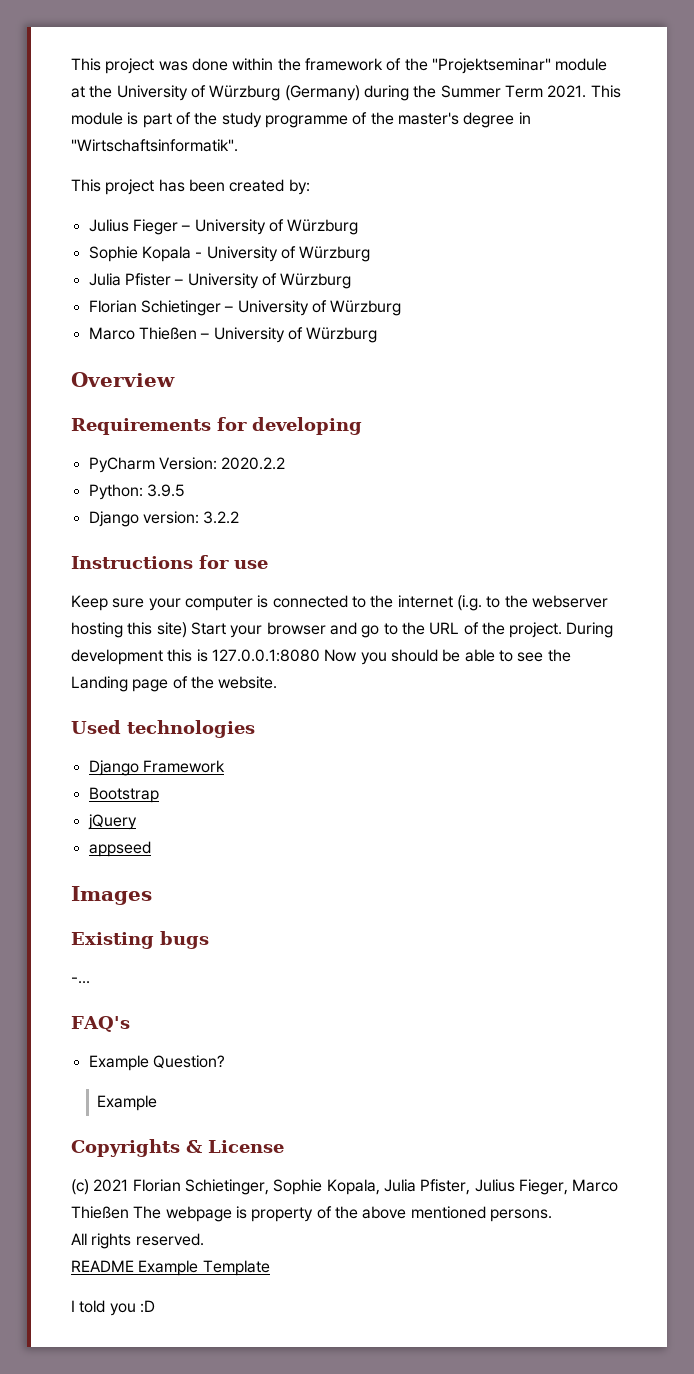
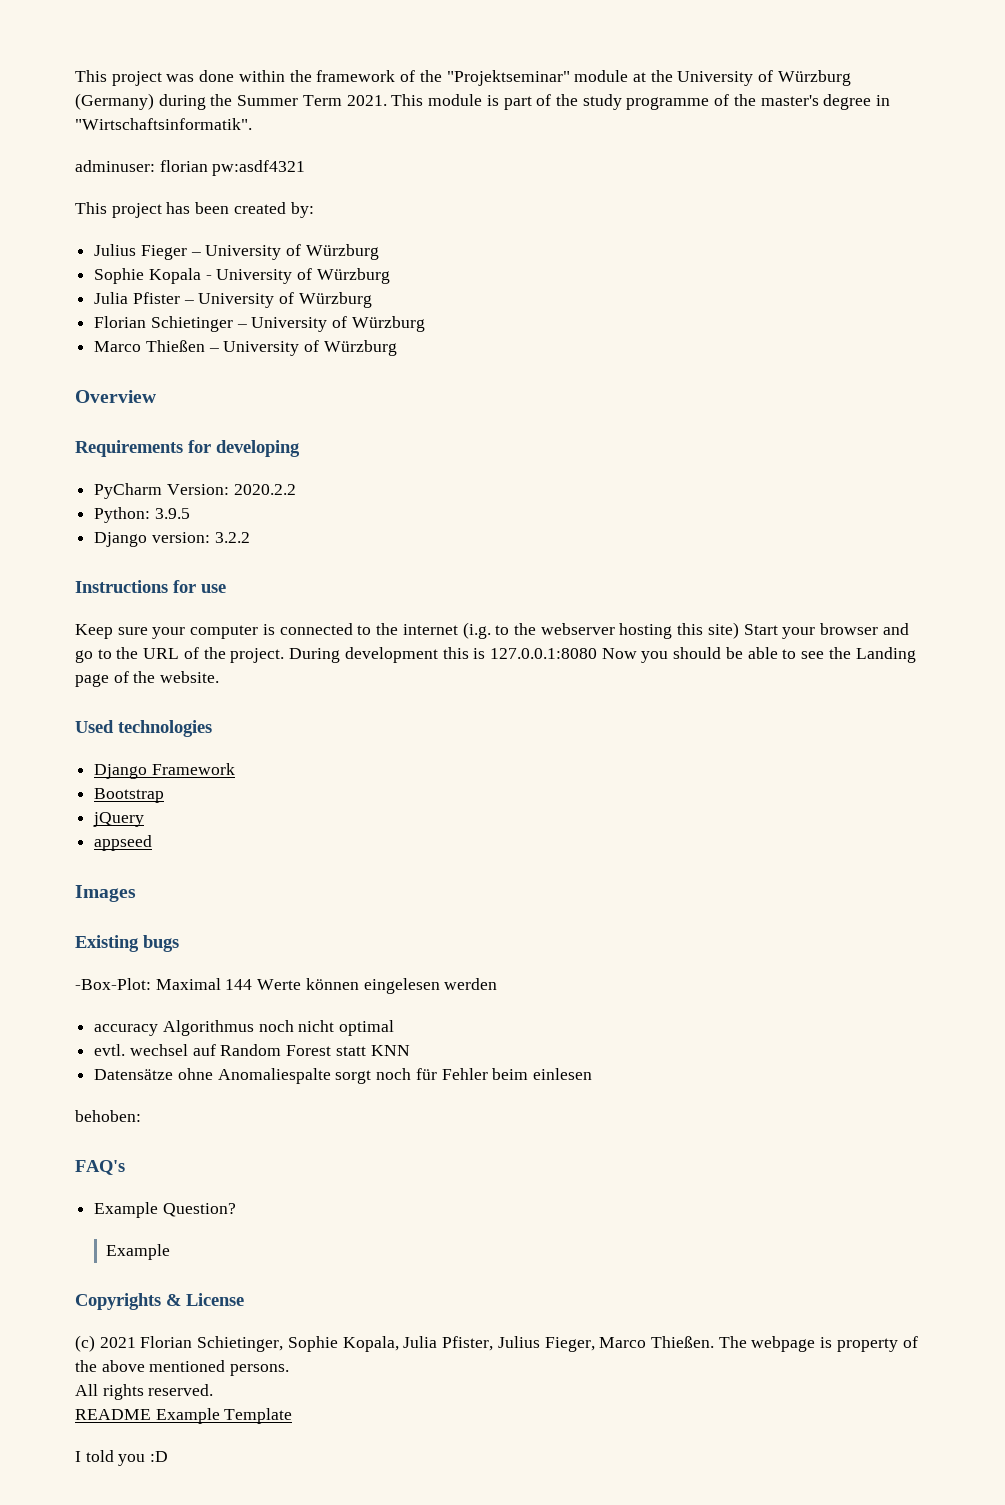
(238, 145) none -> [75,160,306,176] // adminuser: florian pw:asdf4321
[71,977,90,984] -... -> [75,978,498,994] [94,1020,395,1036] [94,1044,410,1056] [94,1068,593,1084] [75,1110,141,1122] -Box-Plot: Maximal 144 Werte können eingelesen werden // accuracy Algorithmus noch nicht optimal // evtl. wechsel auf Random Forest statt KNN // Datensätze ohne Anomaliespalte sorgt noch für Fehler beim einlesen // behoben:
[71,1206,129,1219] Thießen -> [650,1336,714,1348] Thießen.

